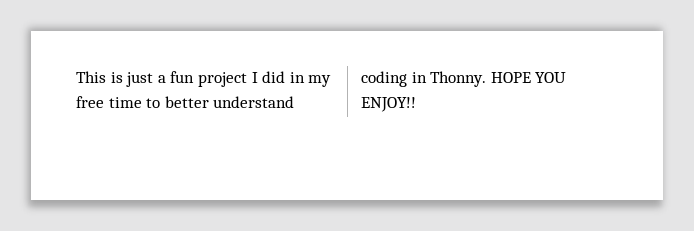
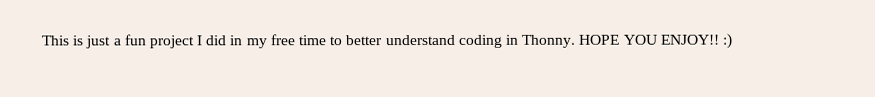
(416, 104) none -> [721,33,733,49] :)

